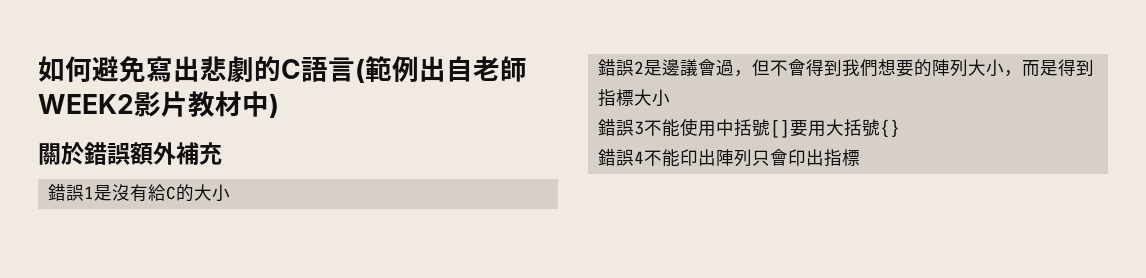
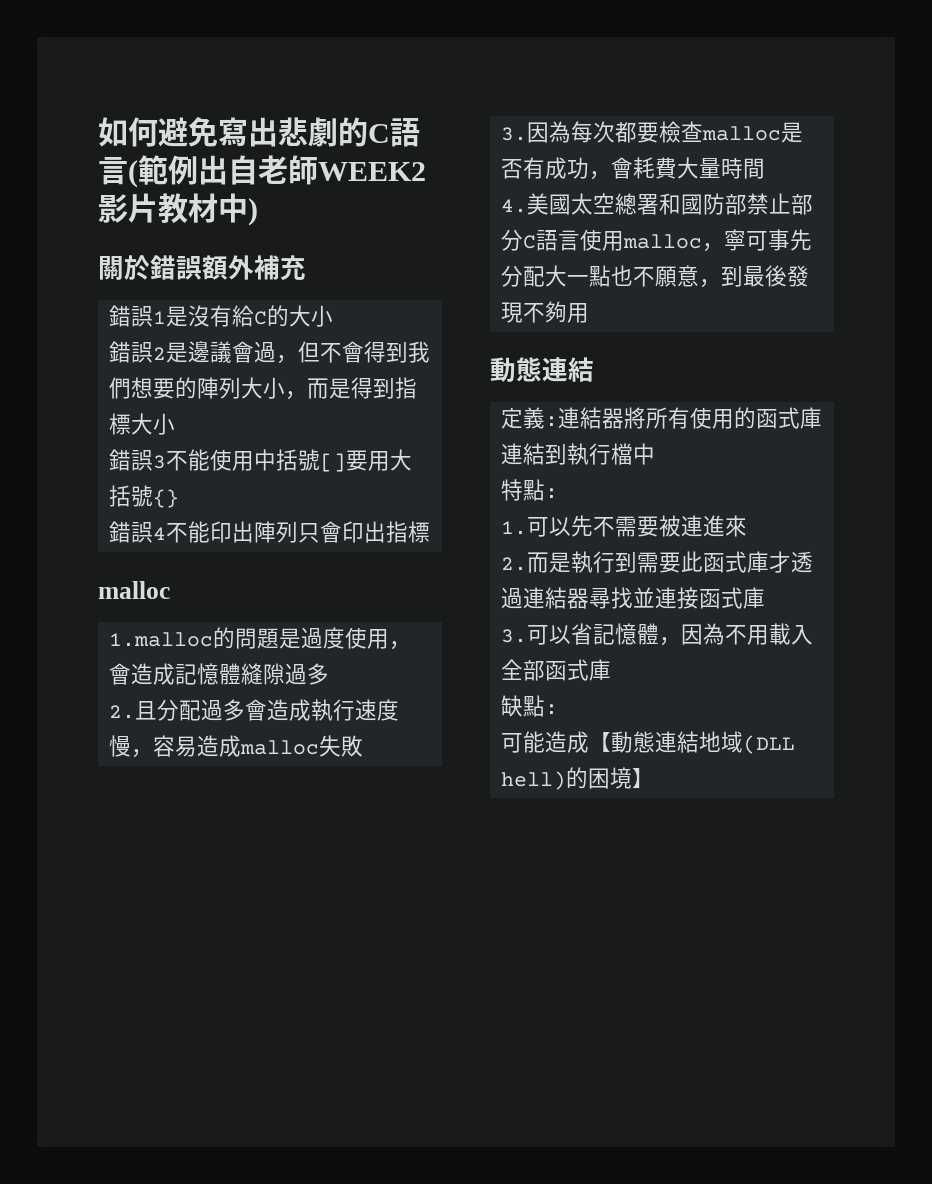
(861, 157) none -> [98,581,170,599] [108,627,411,650] [108,663,329,685] [108,699,399,721] [108,735,363,758] [500,121,803,143] [500,157,765,180] [500,193,813,215] [500,229,812,252] [500,265,809,288] [500,301,589,323] [490,357,594,382] [500,407,822,429] [500,443,655,465] [500,479,558,501] [500,515,747,537] [500,551,813,573] [500,587,765,609] [500,623,813,646] [500,659,611,681] [500,695,558,717] [500,731,795,754] [500,767,654,790] // malloc // 1.malloc的問題是過度使用，會造成記憶體縫隙過多 // 2.且分配過多會造成執行速度慢，容易造成malloc失敗 // 3.因為每次都要檢查malloc是否有成功，會耗費大量時間 // 4.美國太空總署和國防部禁止部分C語言使用malloc，寧可事先分配大一點也不願意，到最後發現不夠用 // 動態連結 // 定義:連結器將所有使用的函式庫連結到執行檔中 // 特點: // 1.可以先不需要被連進來 // 2.而是執行到需要此函式庫才透過連結器尋找並連接函式庫 // 3.可以省記憶體，因為不用載入全部函式庫 // 缺點: // 可能造成【動態連結地域(DLL hell)的困境】

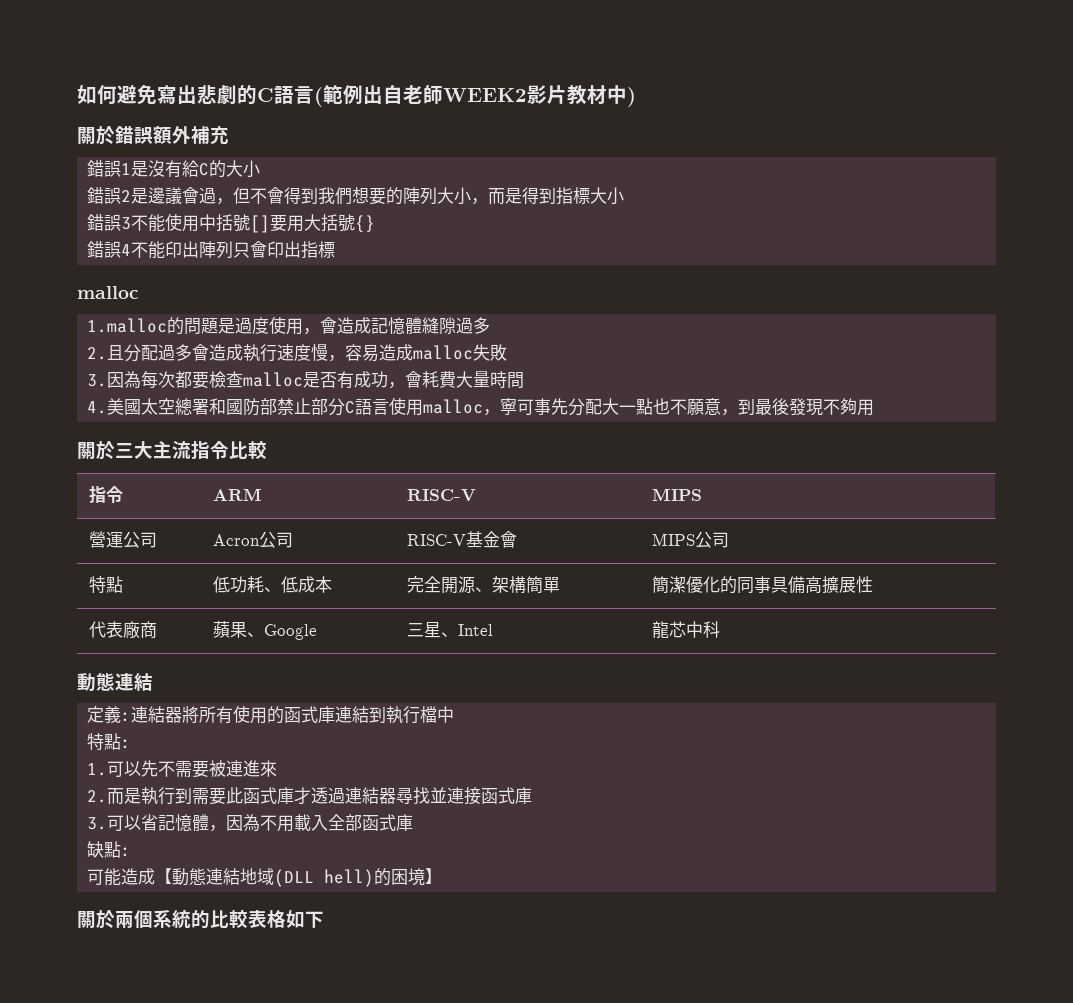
(589, 313) none -> [77,440,267,460] [89,486,124,504] [213,488,263,501] [407,489,477,501] [652,488,703,501] [89,531,158,548] [213,531,294,548] [407,531,518,548] [652,531,730,548] [89,576,124,593] [213,576,333,593] [407,576,561,594] [652,576,874,594] [89,621,158,639] [213,621,318,640] [407,621,494,638] [652,621,721,638] // 關於三大主流指令比較 // 指令 | ARM | RISC-V | MIPS // 營運公司 | Acron公司 | RISC-V基金會 | MIPS公司 // 特點 | 低功耗、低成本 | 完全開源、架構簡單 | 簡潔優化的同事具備高擴展性 // 代表廠商 | 蘋果、Google | 三星、Intel | 龍芯中科
(654, 778) none -> [77,910,324,929] // 關於兩個系統的比較表格如下

